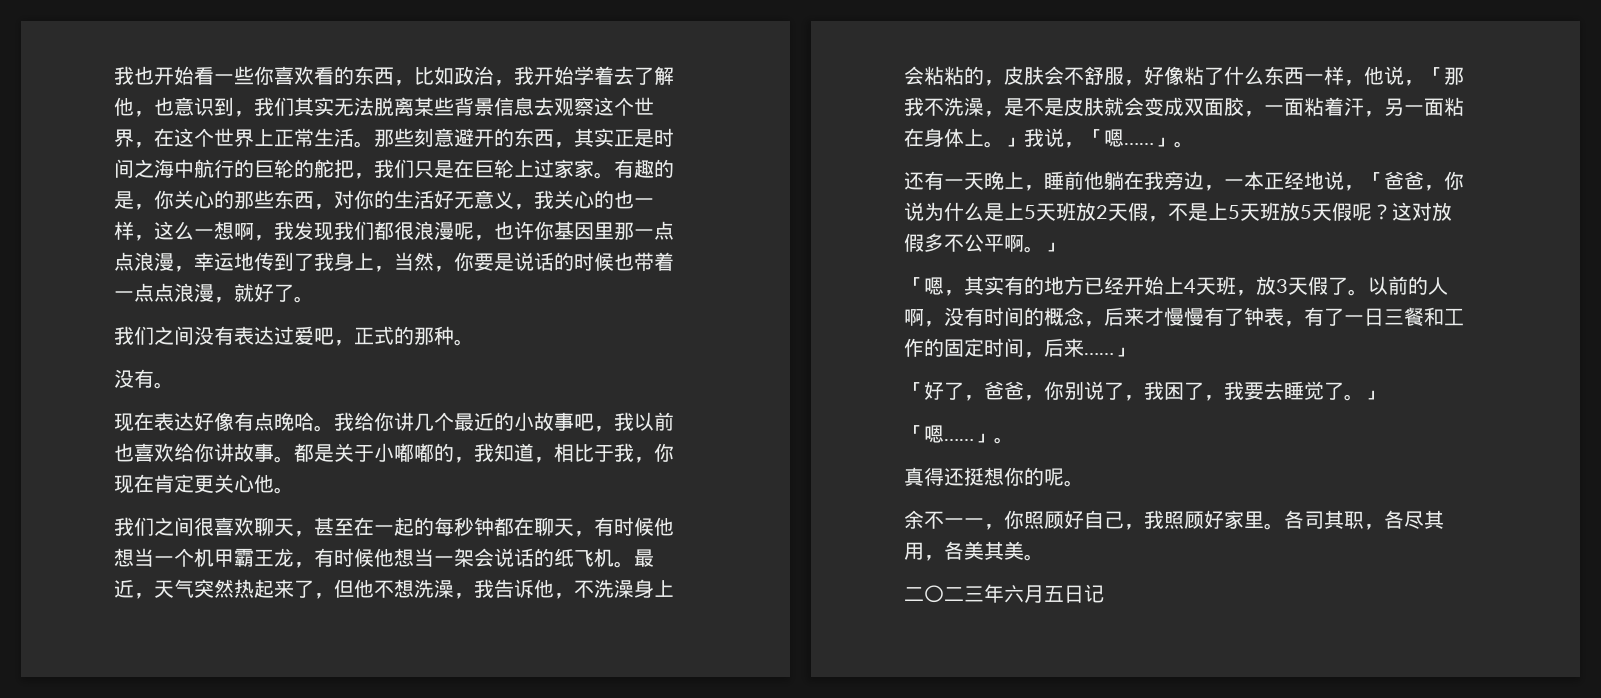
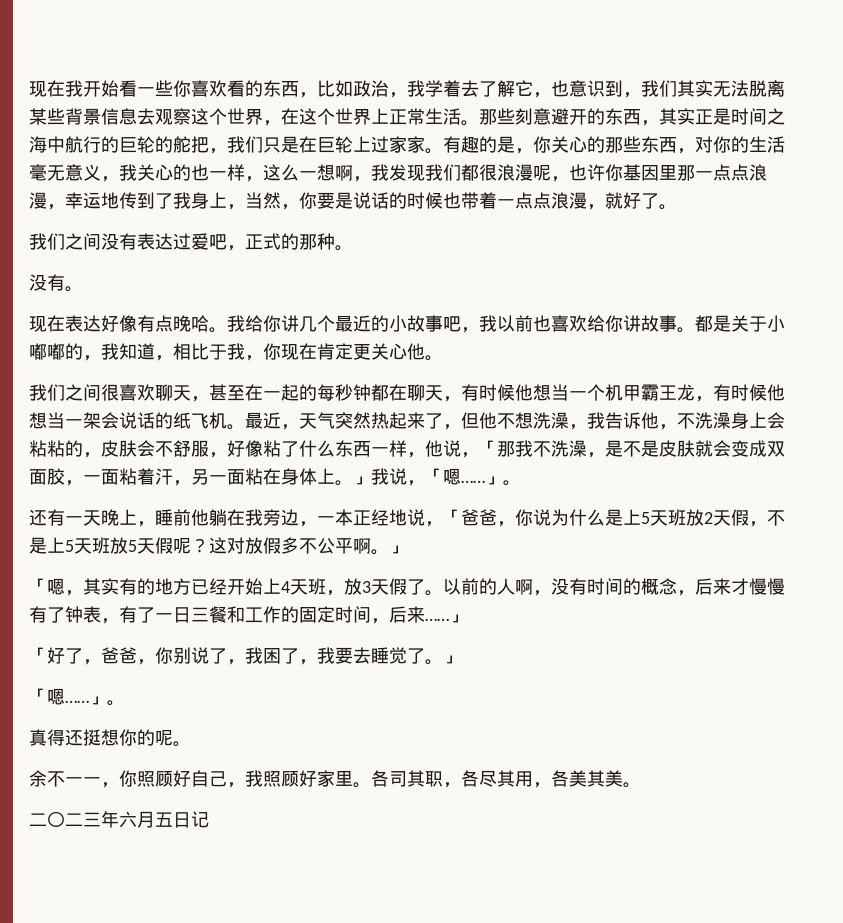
[114,66,154,85] 我也 -> [29,80,83,97] 现在我
[534,66,574,85] 开始 -> (425, 88) none
[114,97,134,116] 他 -> [515,80,533,97] 它
[434,190,454,209] 好 -> [29,164,47,181] 毫

